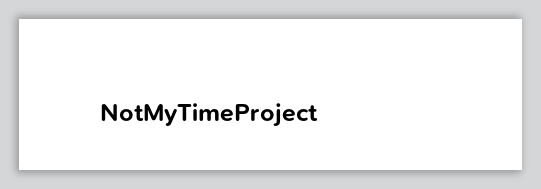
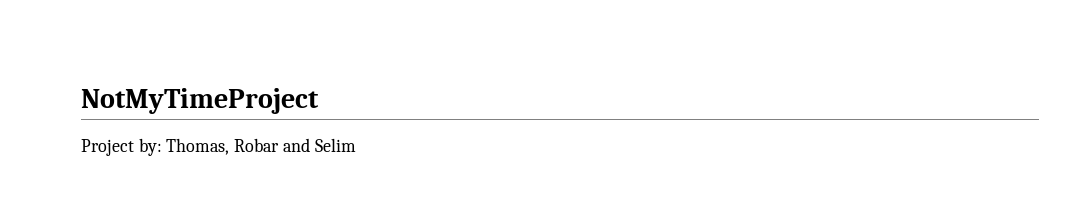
(318, 115) none -> [81,138,356,156] // Project by: Thomas, Robar and Selim

